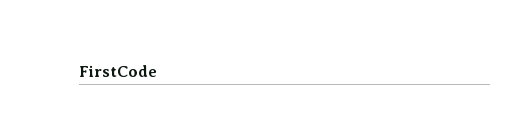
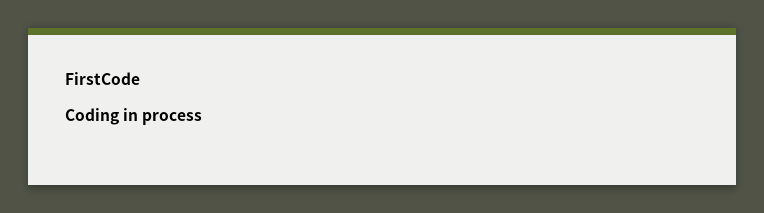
(157, 71) none -> [65,108,203,125] // Coding in process

